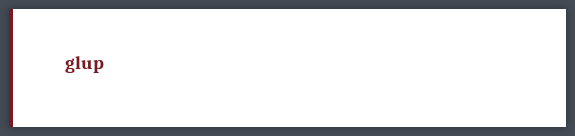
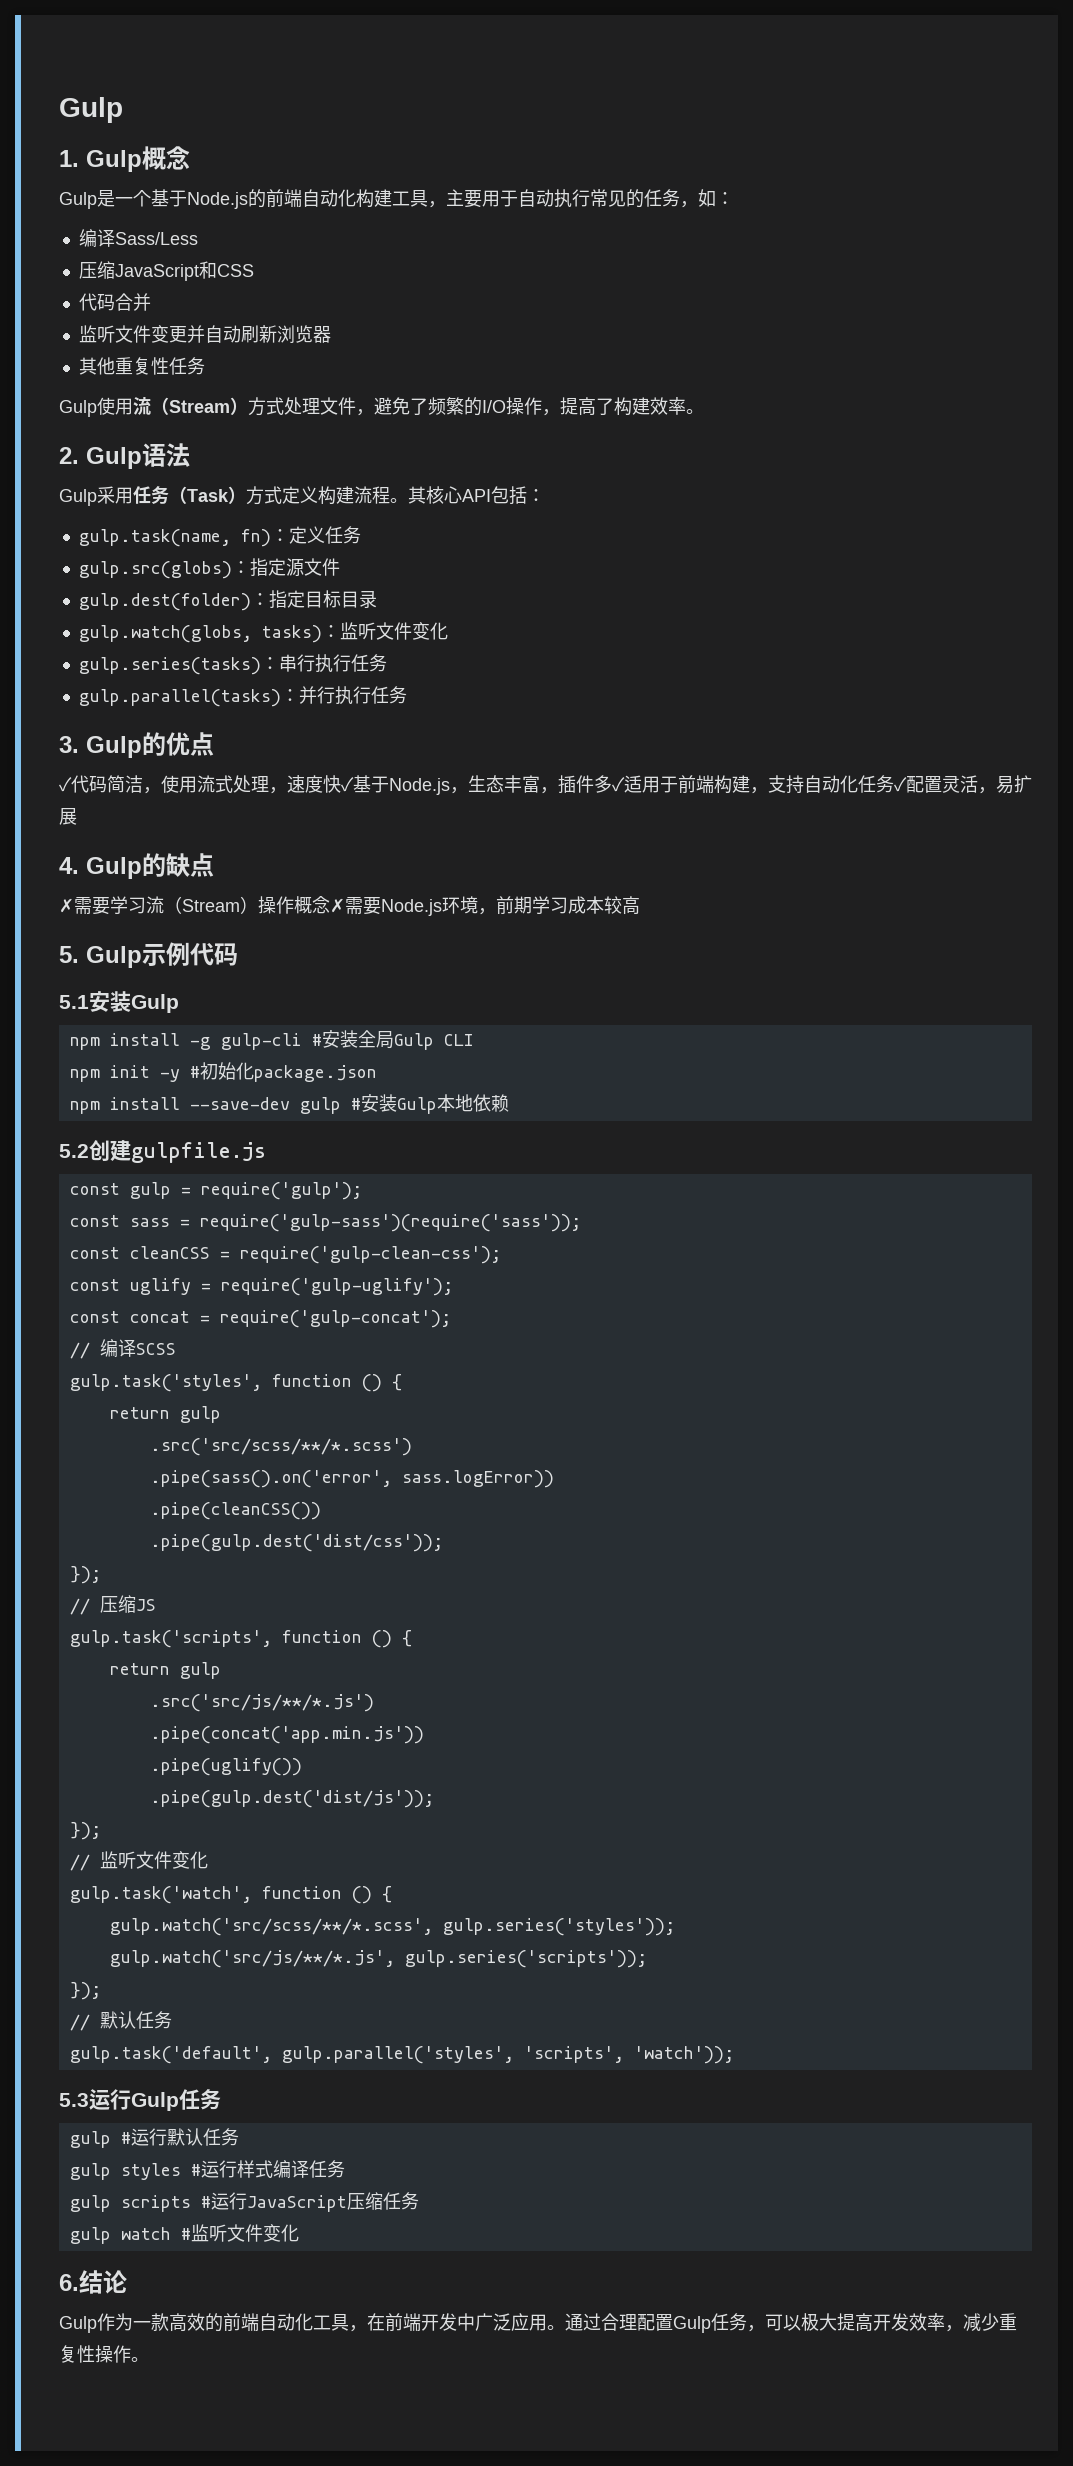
[65,56,104,73] glup -> [59,97,123,123] [59,146,190,172] [59,189,734,209] [78,229,198,247] [78,261,254,281] [78,293,151,311] [78,325,331,343] [78,357,205,375] [59,397,704,417] [59,443,190,469] [59,486,545,506] [78,526,361,547] [78,558,340,579] [78,590,377,611] [78,622,448,643] [78,654,387,675] [78,686,407,707] [59,732,214,758] [59,775,1032,795] [59,808,77,825] [59,853,214,879] [59,896,640,916] [59,942,238,968] [59,991,179,1013] [69,1030,474,1050] [69,1062,377,1082] [69,1094,509,1114] [59,1140,266,1163] [69,1182,362,1200] [69,1214,581,1232] [69,1246,501,1264] [69,1278,453,1296] [69,1310,451,1328] [69,1339,176,1359] [69,1374,402,1392] [109,1406,221,1423] [149,1438,412,1456] [149,1470,554,1488] [149,1502,321,1520] [149,1534,443,1552] [69,1566,101,1584] [69,1595,156,1615] [69,1630,412,1648] [109,1662,221,1679] [149,1694,374,1712] [149,1726,424,1744] [149,1758,302,1776] [149,1790,434,1808] [69,1822,101,1840] [69,1851,208,1871] [69,1886,392,1904] [109,1918,675,1936] [109,1950,647,1968] [69,1982,101,2000] [69,2011,172,2031] [69,2046,734,2064] [59,2089,221,2111] [69,2128,239,2148] [69,2160,345,2180] [69,2192,419,2212] [69,2224,299,2244] [59,2270,127,2294] [59,2313,1017,2333] [59,2345,149,2363] Gulp // 1. Gulp概念 // Gulp是一个基于Node.js的前端自动化构建工具，主要用于自动执行常见的任务，如： // 编译Sass/Less // 压缩JavaScript和CSS // 代码合并 // 监听文件变更并自动刷新浏览器 // 其他重复性任务 // Gulp使用流（Stream）方式处理文件，避免了频繁的I/O操作，提高了构建效率。 // 2. Gulp语法 // Gulp采用任务（Task）方式定义构建流程。其核心API包括： // gulp.task(name, fn)：定义任务 // gulp.src(globs)：指定源文件 // gulp.dest(folder)：指定目标目录 // gulp.watch(globs, tasks)：监听文件变化 // gulp.series(tasks)：串行执行任务 // gulp.parallel(tasks)：并行执行任务 // 3. Gulp的优点 // ✓代码简洁，使用流式处理，速度快✓基于Node.js，生态丰富，插件多✓适用于前端构建，支持自动化任务✓配置灵活，易扩展 // 4. Gulp的缺点 // ✗需要学习流（Stream）操作概念✗需要Node.js环境，前期学习成本较高 // 5. Gulp示例代码 // 5.1安装Gulp // npm install -g gulp-cli #安装全局Gulp CLI // npm init -y #初始化package.json // npm install --save-dev gulp #安装Gulp本地依赖 // 5.2创建gulpfile.js // const gulp = require('gulp'); // const sass = require('gulp-sass')(require('sass')); // const cleanCSS = require('gulp-clean-css'); // const uglify = require('gulp-uglify'); // const concat = require('gulp-concat'); // // 编译SCSS // gulp.task('styles', function () { // return gulp // .src('src/scss/**/*.scss') // .pipe(sass().on('error', sass.logError)) // .pipe(cleanCSS()) // .pipe(gulp.dest('dist/css')); // }); // // 压缩JS // gulp.task('scripts', function () { // return gulp // .src('src/js/**/*.js') // .pipe(concat('app.min.js')) // .pipe(uglify()) // .pipe(gulp.dest('dist/js')); // }); // // 监听文件变化 // gulp.task('watch', function () { // gulp.watch('src/scss/**/*.scss', gulp.series('styles')); // gulp.watch('src/js/**/*.js', gulp.series('scripts')); // }); // // 默认任务 // gulp.task('default', gulp.parallel('styles', 'scripts', 'watch')); // 5.3运行Gulp任务 // gulp #运行默认任务 // gulp styles #运行样式编译任务 // gulp scripts #运行JavaScript压缩任务 // gulp watch #监听文件变化 // 6.结论 // Gulp作为一款高效的前端自动化工具，在前端开发中广泛应用。通过合理配置Gulp任务，可以极大提高开发效率，减少重复性操作。

